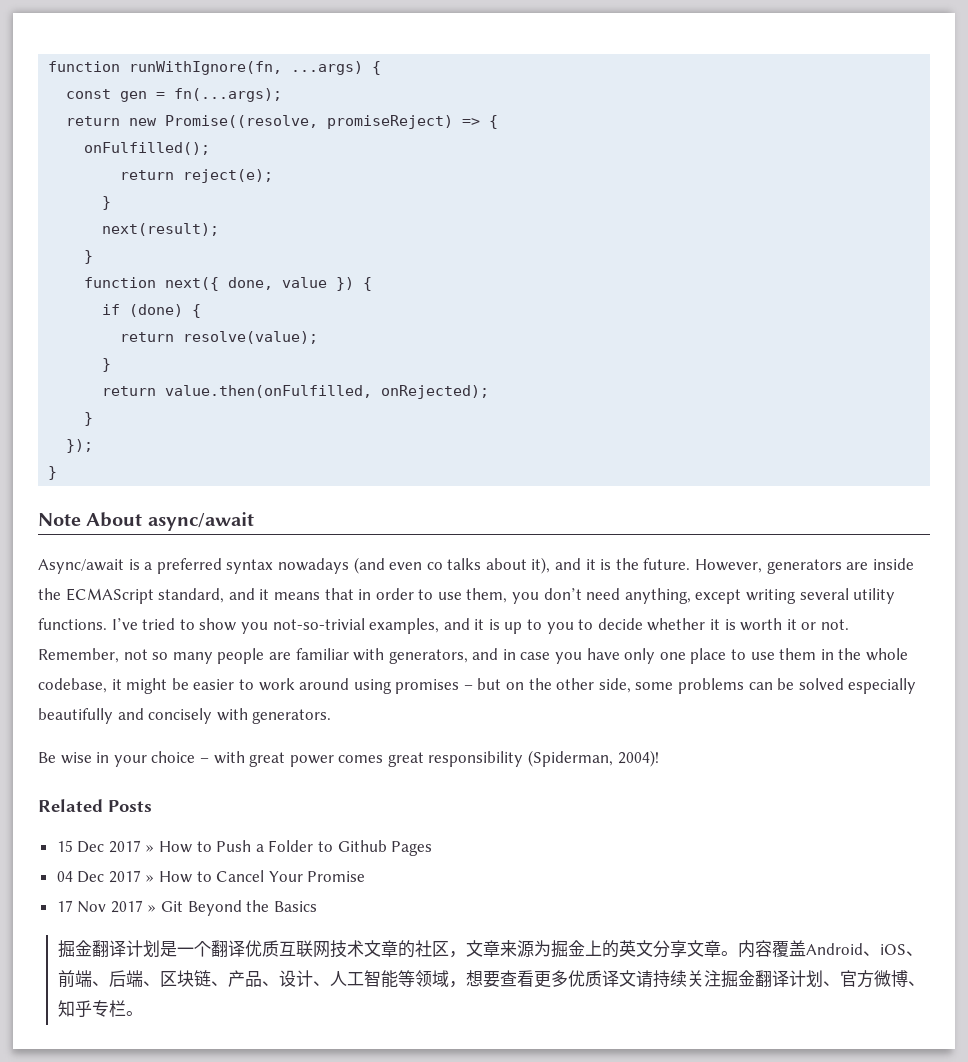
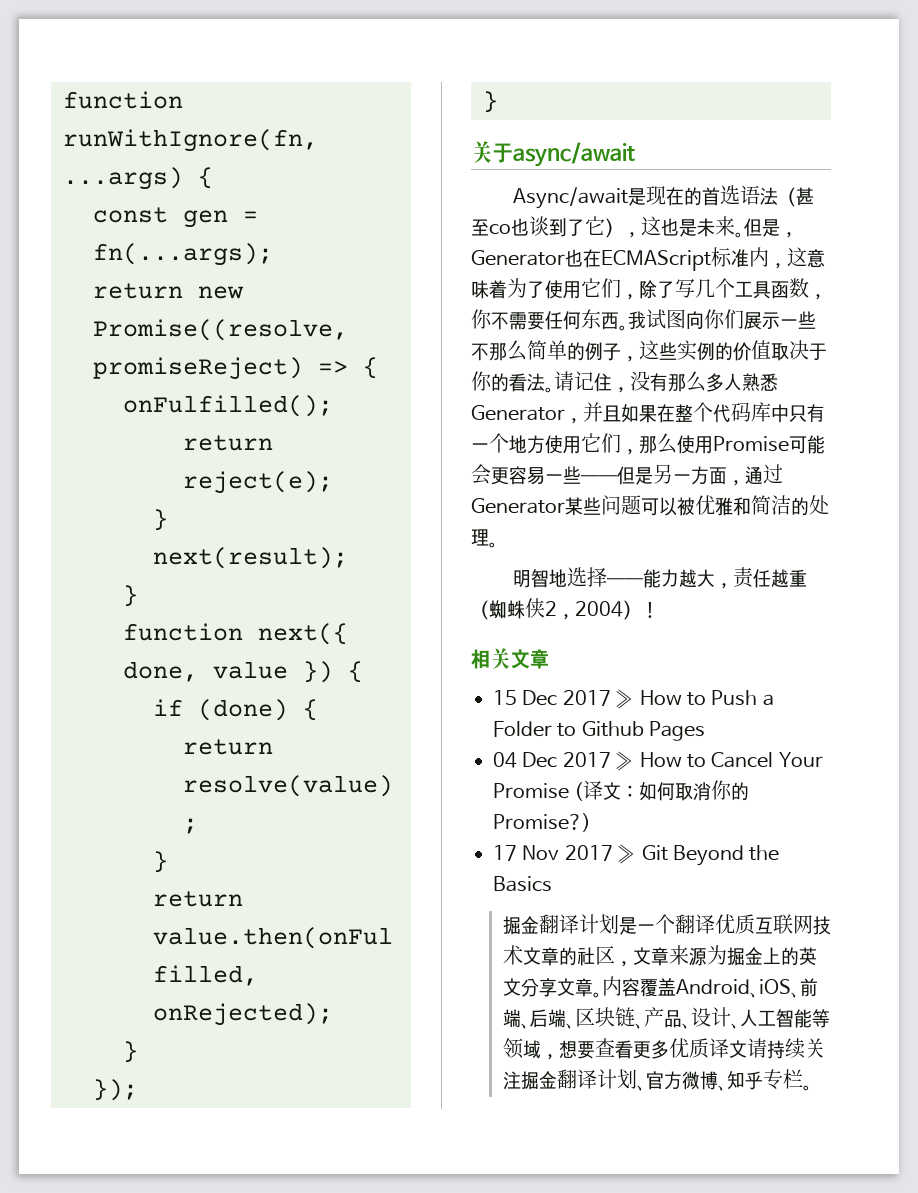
[38,512,143,527] Note About -> [471,141,513,163] 关于
[128,557,914,574] [38,588,896,604] [38,618,849,634] [38,648,908,664] [38,678,917,694] [38,708,332,724] [38,750,659,767] [38,799,152,812] is a preferred syntax nowadays (and even co talks about it), and it is the future. However, generators are inside the ECMAScript standard, and it means that in order to use them, you don’t need anything, except writing several utility functions. I’ve tried to show you not-so-trivial examples, and it is up to you to decide whether it is worth it or not. Remember, not so many people are familiar with generators, and in case you have only one place to use them in the whole codebase, it might be easier to work around using promises – but on the other side, some problems can be solved especially beautifully and concisely with generators. // Be wise in your choice – with great power comes great responsibility (Spiderman, 2004)! // Related Posts -> [628,185,815,207] [471,216,798,238] [471,247,825,271] [471,278,827,300] [471,309,816,331] [471,340,827,362] [471,371,778,393] [471,402,825,424] [471,433,825,455] [471,464,783,486] [471,495,829,516] [471,529,498,548] [513,567,808,589] [471,598,659,620] [471,648,549,669] 是现在的首选语法（甚至co也谈到了它），这也是未来。但是，Generator也在ECMAScript标准内，这意味着为了使用它们，除了写几个工具函数，你不需要任何东西。我试图向你们展示一些不那么简单的例子，这些实例的价值取决于你的看法。请记住，没有那么多人熟悉Generator，并且如果在整个代码库中只有一个地方使用它们，那么使用Promise可能会更容易一些——但是另一方面，通过Generator某些问题可以被优雅和简洁的处理。 // 明智地选择——能力越大，责任越重（蜘蛛侠2，2004）！ // 相关文章
(366, 876) none -> [574,780,750,801] [493,813,591,832] (译文：如何取消你的Promise?)

